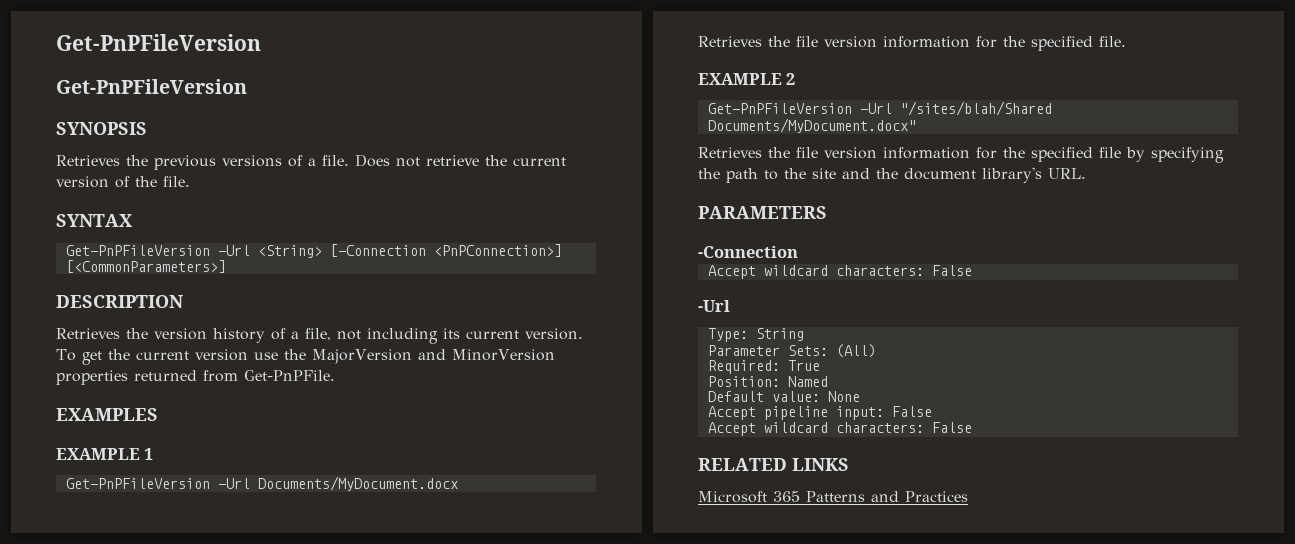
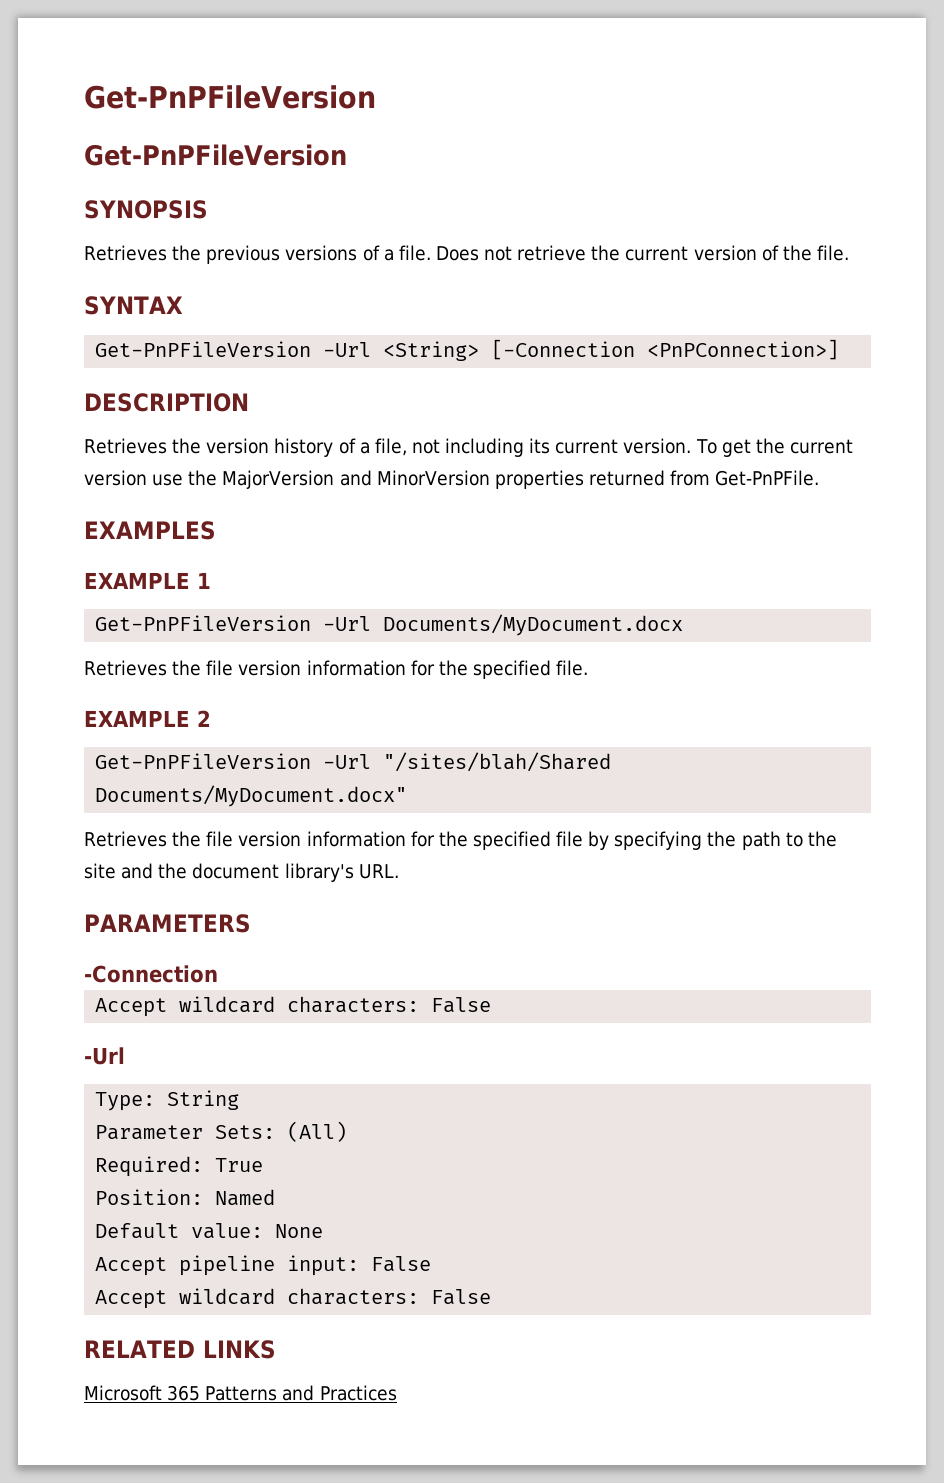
[65,260,226,273] [<CommonParameters>] -> (840, 349) none

